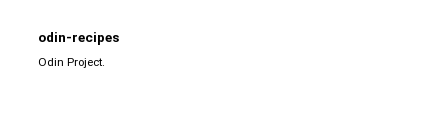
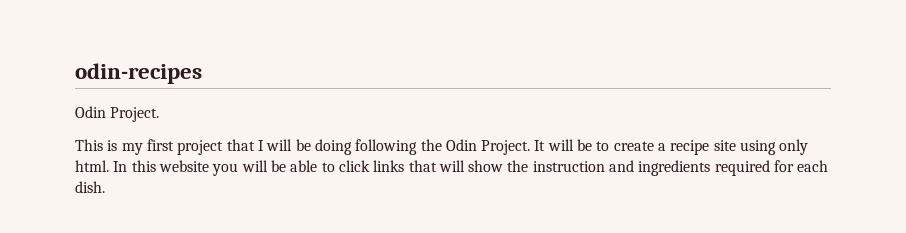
(106, 63) none -> [75,139,809,155] [75,160,829,176] [75,181,105,193] // This is my first project that I will be doing following the Odin Project. It will be to create a recipe site using only html. In this website you will be able to click links that will show the instruction and ingredients required for each dish.

